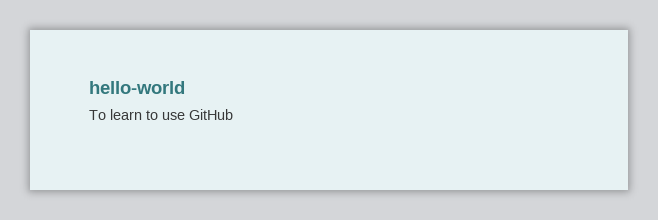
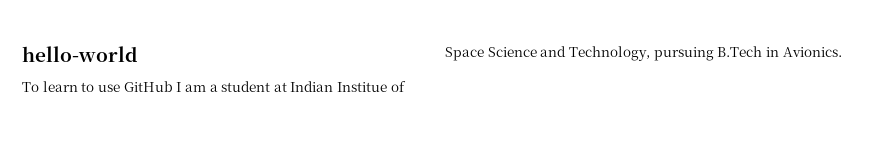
(233, 114) none -> [176,81,406,92] [445,46,842,61] I am a student at Indian Institue of Space Science and Technology, pursuing B.Tech in Avionics.

